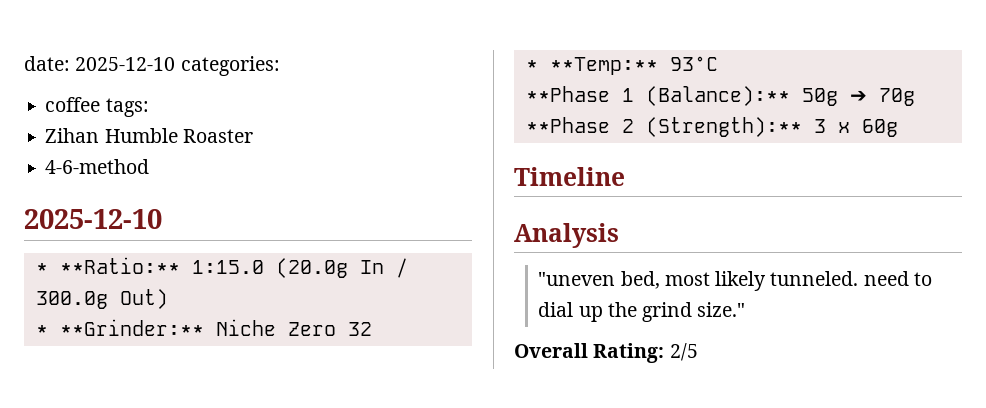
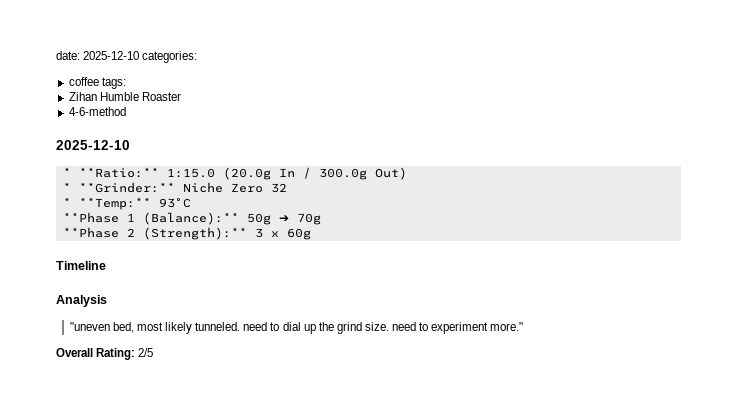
[697,302,746,317] size." -> [364,322,524,334] size. need to experiment more."

